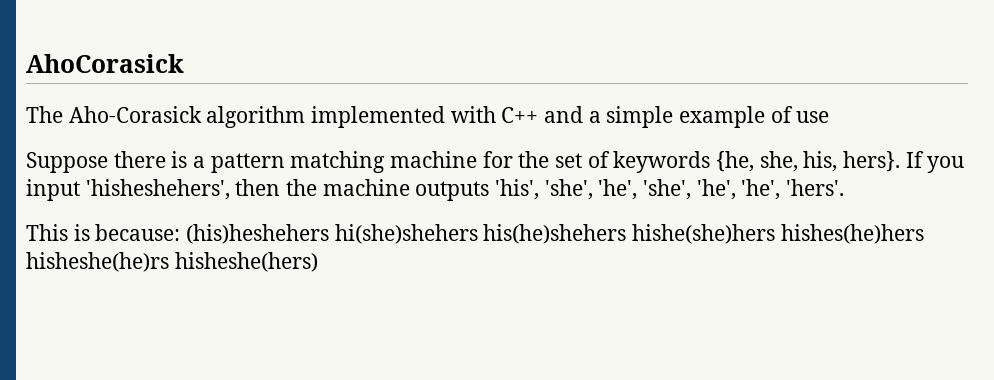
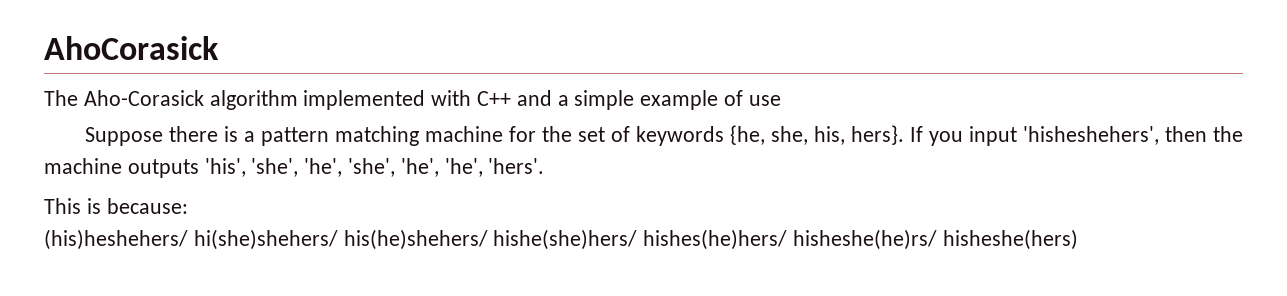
[186,224,924,244] [26,252,169,272] (his)heshehers hi(she)shehers his(he)shehers hishe(she)hers hishes(he)hers hisheshe(he)rs -> [44,229,938,250] // (his)heshehers/ hi(she)shehers/ his(he)shehers/ hishe(she)hers/ hishes(he)hers/ hisheshe(he)rs/

